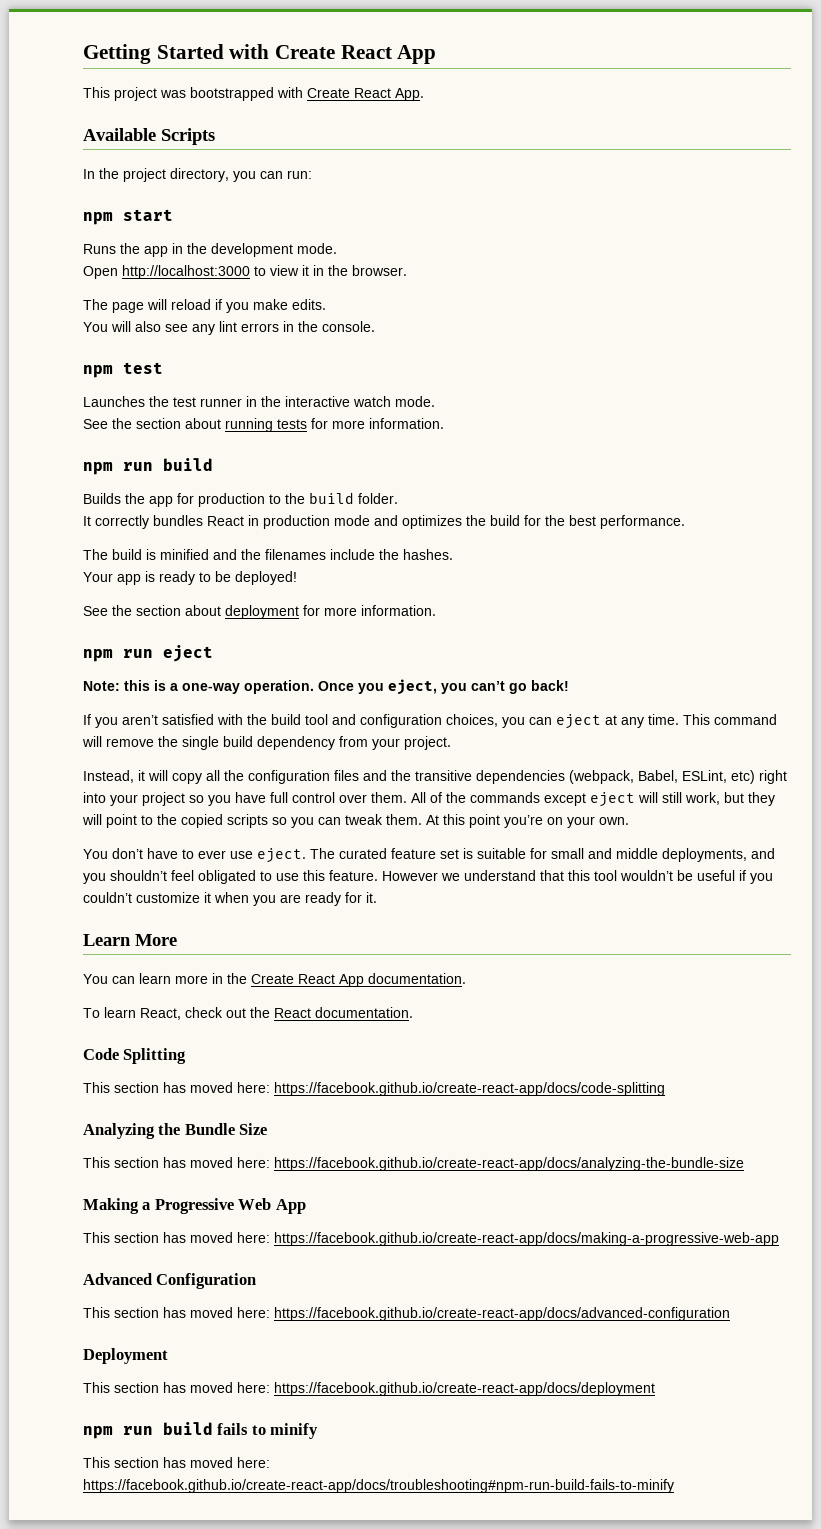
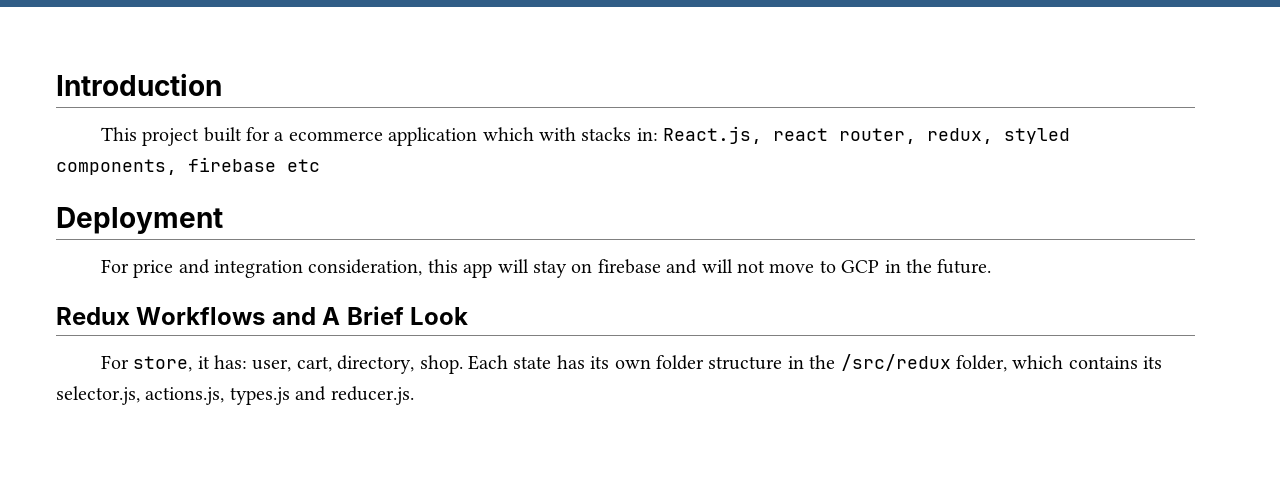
[83,44,437,64] [83,87,424,101] [83,128,215,145] [83,168,312,182] [83,209,173,225] [83,243,337,257] [83,265,407,279] [83,299,326,313] [83,321,375,335] [83,362,163,378] [83,396,435,407] [83,418,444,432] [83,458,213,475] [83,492,398,507] [83,515,685,529] [83,549,453,560] [83,571,297,585] [83,605,436,619] [83,645,213,662] [83,679,569,695] [83,714,777,729] [82,736,451,750] [83,770,787,784] [83,792,775,807] [82,814,629,828] [83,848,775,863] [83,870,773,884] [83,892,377,906] [83,934,177,946] [83,973,466,987] [83,1007,413,1020] [83,1048,187,1064] [83,1082,665,1096] [83,1123,268,1139] [83,1157,744,1171] [83,1198,306,1214] [83,1232,779,1246] [83,1273,257,1289] [83,1307,730,1321] [83,1348,168,1364] [83,1382,655,1396] [83,1422,319,1439] [83,1457,270,1468] [83,1479,674,1493] Getting Started with Create React App // This project was bootstrapped with Create React App. // Available Scripts // In the project directory, you can run: // npm start // Runs the app in the development mode. // Open http://localhost:3000 to view it in the browser. // The page will reload if you make edits. // You will also see any lint errors in the console. // npm test // Launches the test runner in the interactive watch mode. // See the section about running tests for more information. // npm run build // Builds the app for production to the build folder. // It correctly bundles React in production mode and optimizes the build for the best performance. // The build is minified and the filenames include the hashes. // Your app is ready to be deployed! // See the section about deployment for more information. // npm run eject // Note: this is a one-way operation. Once you eject, you can’t go back! // If you aren’t satisfied with the build tool and configuration choices, you can eject at any time. This command will remove the single build dependency from your project. // Instead, it will copy all the configuration files and the transitive dependencies (webpack, Babel, ESLint, etc) right into your project so you have full control over them. All of the commands except eject will still work, but they will point to the copied scripts so you can tweak them. At this point you’re on your own. // You don’t have to ever use eject. The curated feature set is suitable for small and middle deployments, and you shouldn’t feel obligated to use this feature. However we understand that this tool wouldn’t be useful if you couldn’t customize it when you are ready for it. // Learn More // You can learn more in the Create React App documentation. // To learn React, check out the React documentation. // Code Splitting // This section has moved here: https://facebook.github.io/create-react-app/docs/code-splitting // Analyzing the Bundle Size // This section has moved here: https://facebook.github.io/create-react-app/docs/analyzing-the-bundle-size // Making a Progressive Web App // This section has moved here: https://facebook.github.io/create-react-app/docs/making-a-progressive-web-app // Advanced Configuration // This section has moved here: https://facebook.github.io/create-react-app/docs/advanced-configuration // Deployment // This section has moved here: https://facebook.github.io/create-react-app/docs/deployment // npm run build fails to minify // This section has moved here: https://facebook.github.io/create-react-app/docs/troubleshooting#npm-run-build-fails-to-minify -> [56,73,222,96] [100,126,1071,146] [56,157,320,175] [56,207,223,234] [100,259,992,278] [56,306,469,325] [100,354,1163,374] [56,386,414,405] Introduction // This project built for a ecommerce application which with stacks in: React.js, react router, redux, styled components, firebase etc // Deployment // For price and integration consideration, this app will stay on firebase and will not move to GCP in the future. // Redux Workflows and A Brief Look // For store, it has: user, cart, directory, shop. Each state has its own folder structure in the /src/redux folder, which contains its selector.js, actions.js, types.js and reducer.js.

